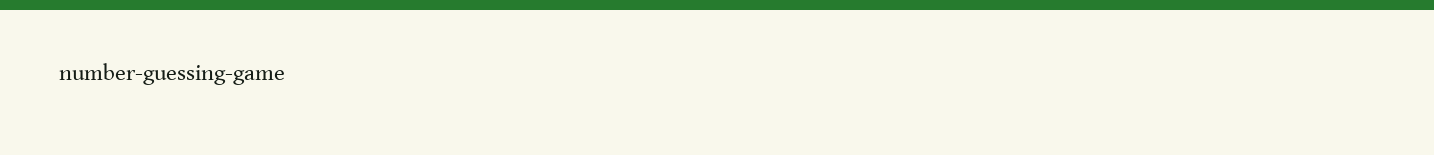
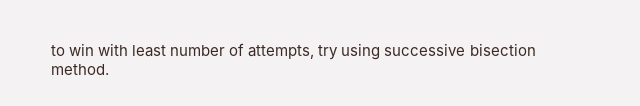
[59,63,285,85] number-guessing-game -> [51,43,536,60] [51,64,109,75] to win with least number of attempts, try using successive bisection method.

